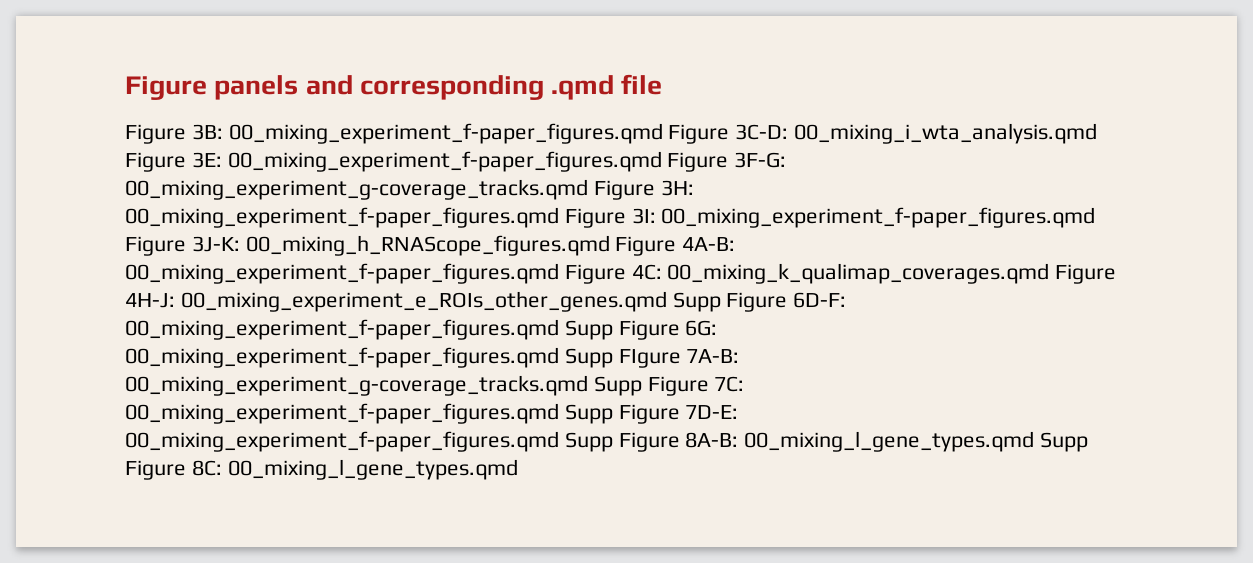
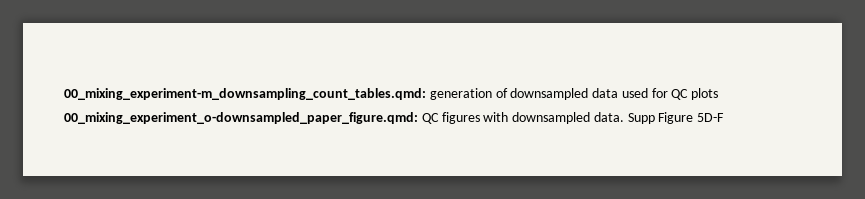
[125,74,663,100] [125,123,1098,144] [125,151,787,172] [125,179,694,200] [125,207,1096,228] [125,235,736,256] [125,263,1117,284] [125,291,847,312] [125,319,718,340] [125,347,740,368] [125,375,745,396] [125,403,739,424] [125,431,1089,452] [125,459,518,480] Figure panels and corresponding .qmd file // Figure 3B: 00_mixing_experiment_f-paper_figures.qmd Figure 3C-D: 00_mixing_i_wta_analysis.qmd Figure 3E: 00_mixing_experiment_f-paper_figures.qmd Figure 3F-G: 00_mixing_experiment_g-coverage_tracks.qmd Figure 3H: 00_mixing_experiment_f-paper_figures.qmd Figure 3I: 00_mixing_experiment_f-paper_figures.qmd Figure 3J-K: 00_mixing_h_RNAScope_figures.qmd Figure 4A-B: 00_mixing_experiment_f-paper_figures.qmd Figure 4C: 00_mixing_k_qualimap_coverages.qmd Figure 4H-J: 00_mixing_experiment_e_ROIs_other_genes.qmd Supp Figure 6D-F: 00_mixing_experiment_f-paper_figures.qmd Supp Figure 6G: 00_mixing_experiment_f-paper_figures.qmd Supp FIgure 7A-B: 00_mixing_experiment_g-coverage_tracks.qmd Supp Figure 7C: 00_mixing_experiment_f-paper_figures.qmd Supp Figure 7D-E: 00_mixing_experiment_f-paper_figures.qmd Supp Figure 8A-B: 00_mixing_l_gene_types.qmd Supp Figure 8C: 00_mixing_l_gene_types.qmd -> [64,88,719,100] [64,112,725,124] 00_mixing_experiment-m_downsampling_count_tables.qmd: generation of downsampled data used for QC plots 00_mixing_experiment_o-downsampled_paper_figure.qmd: QC figures with downsampled data. Supp Figure 5D-F

